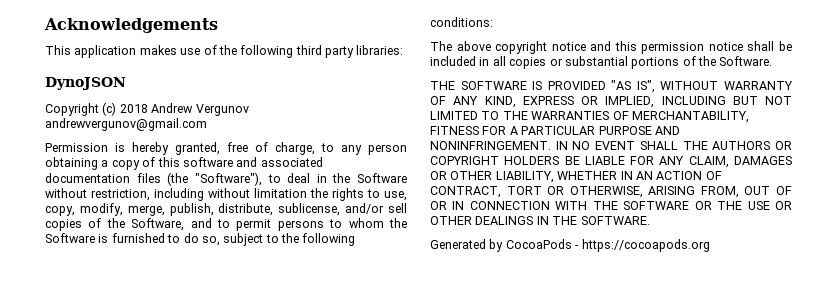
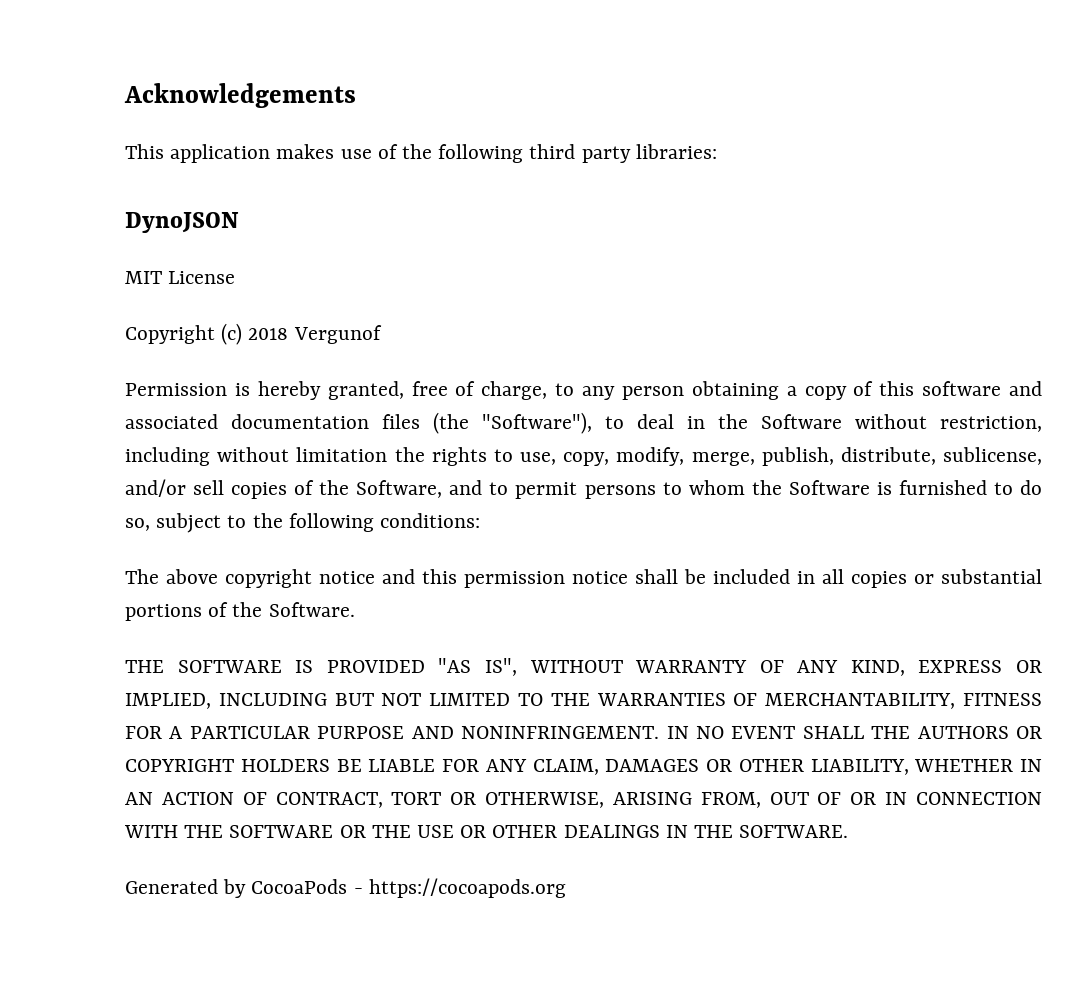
(126, 83) none -> [125,271,236,284] // MIT License
[151,103,249,116] [45,118,207,131] Andrew Vergunov andrewvergunov@gmail.com -> [293,325,382,344] Vergunof

